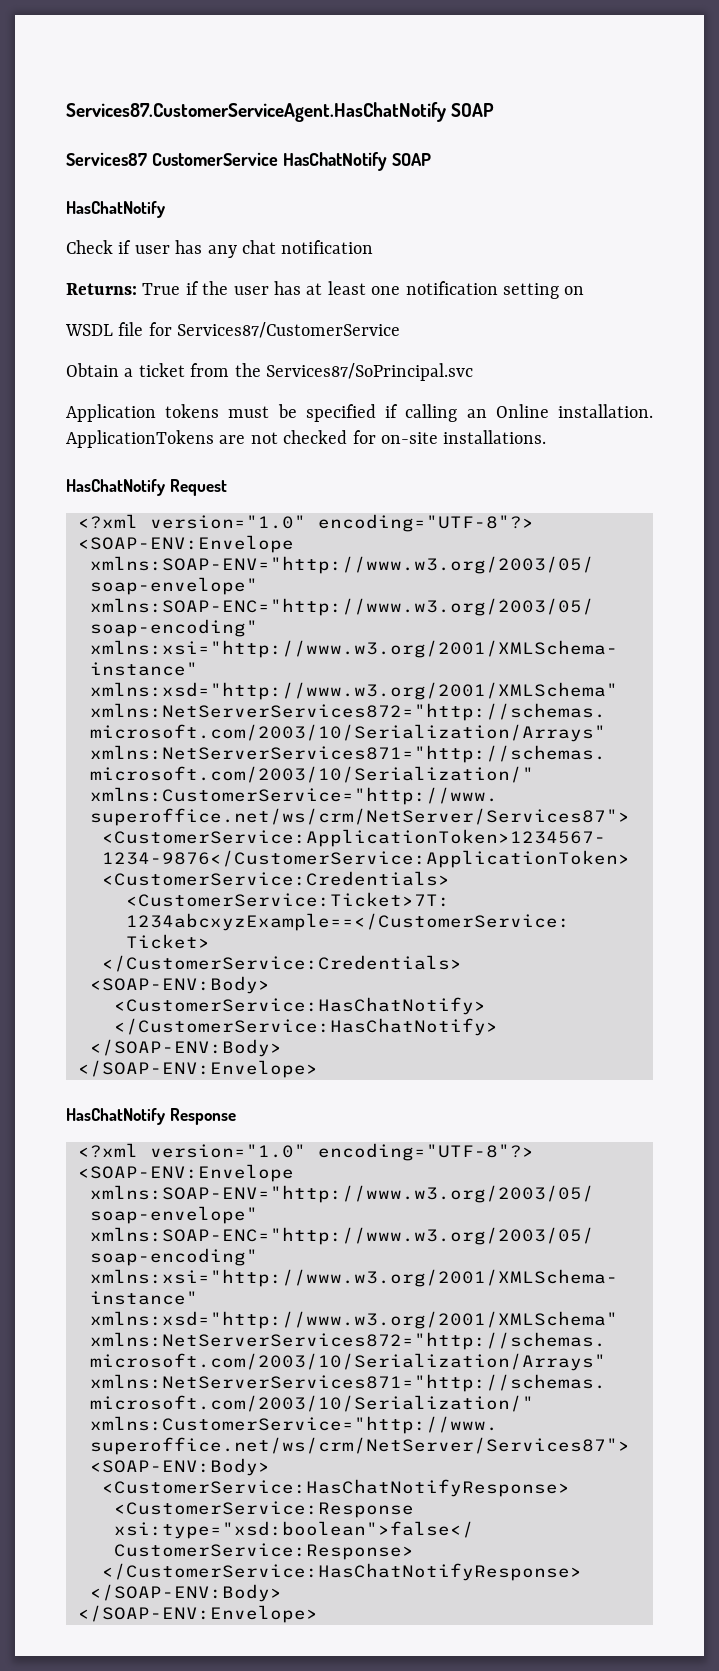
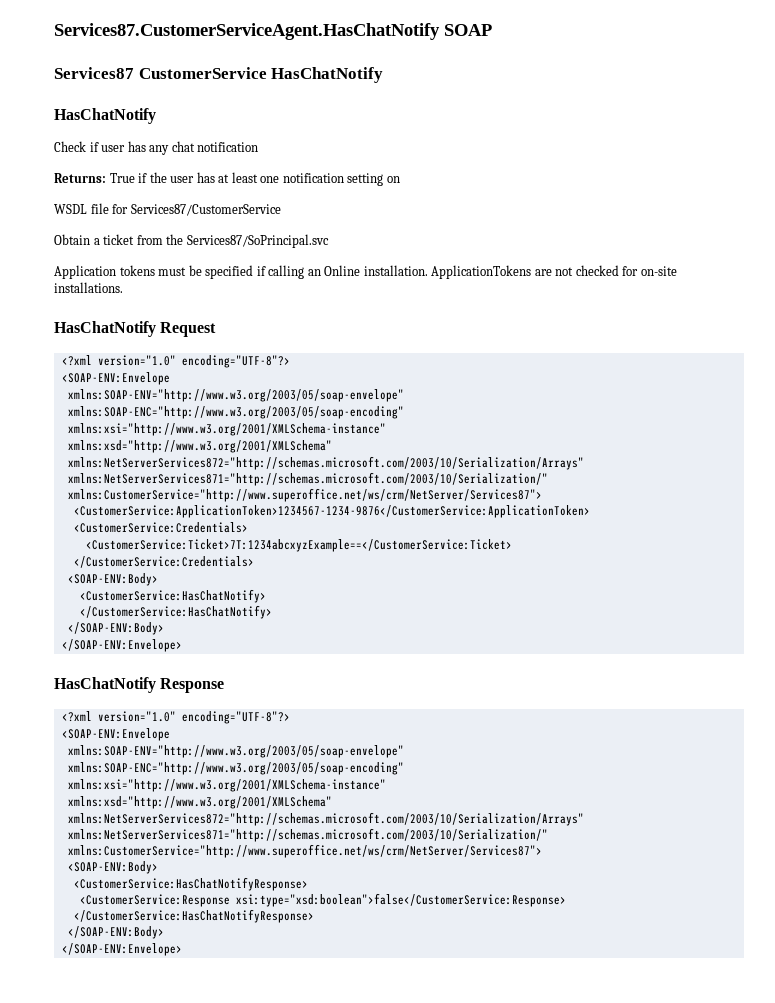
[391,153,431,166] SOAP -> (384, 75) none

